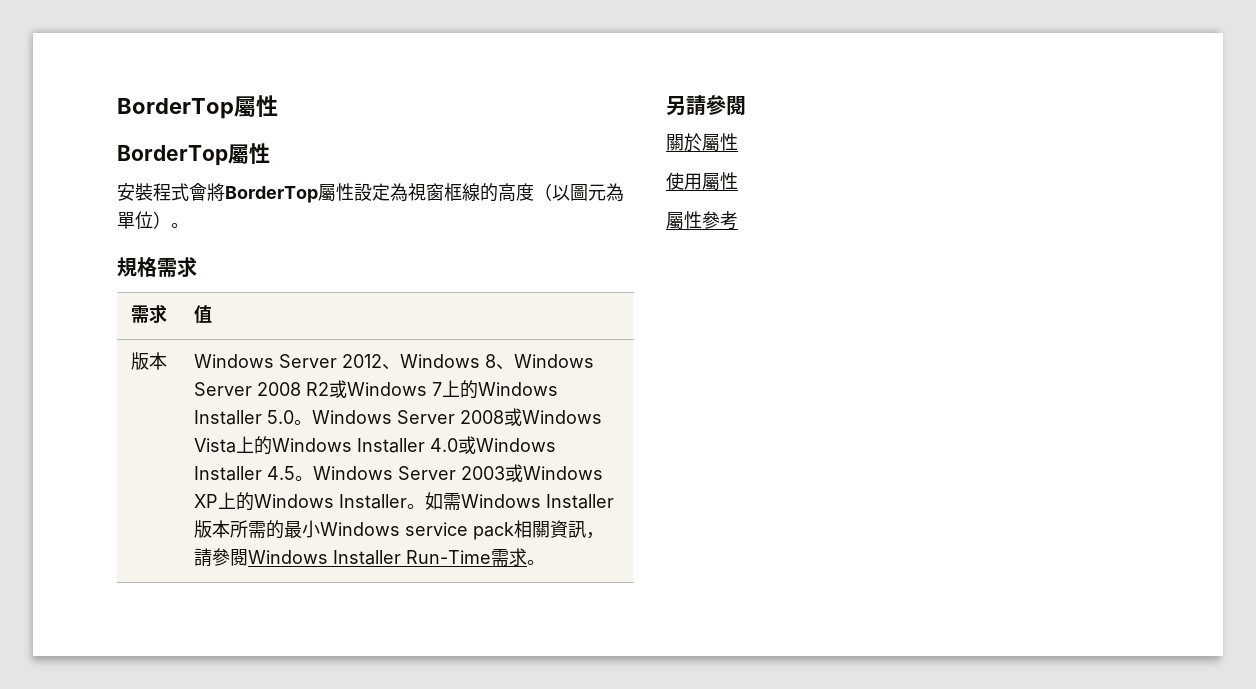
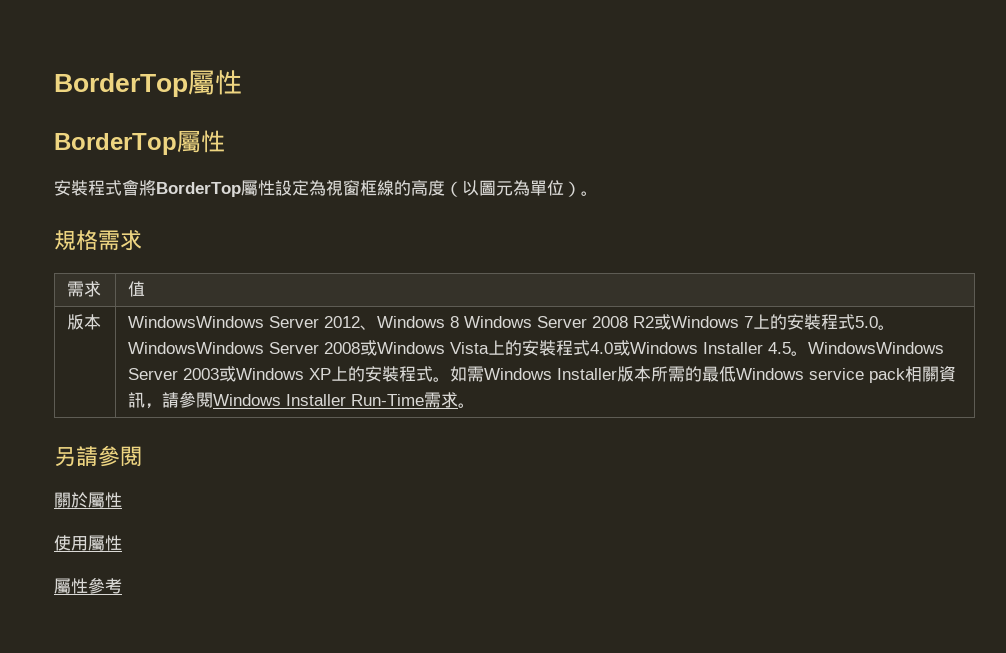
[193,354,274,368] Windows -> [128,316,265,328] WindowsWindows
[495,364,514,370] 、 -> (460, 322) none
[477,382,558,396] [193,410,392,425] Windows Installer 5.0。Windows -> [787,314,896,330] [128,342,265,354] 安裝程式5.0。WindowsWindows
[271,438,425,453] Windows Installer -> [522,340,591,356] 安裝程式
[312,466,393,480] Windows -> [808,342,945,354] WindowsWindows
[253,494,407,509] Windows Installer -> [365,366,434,382] 安裝程式
[301,520,320,538] 小 -> [719,366,737,382] 低

